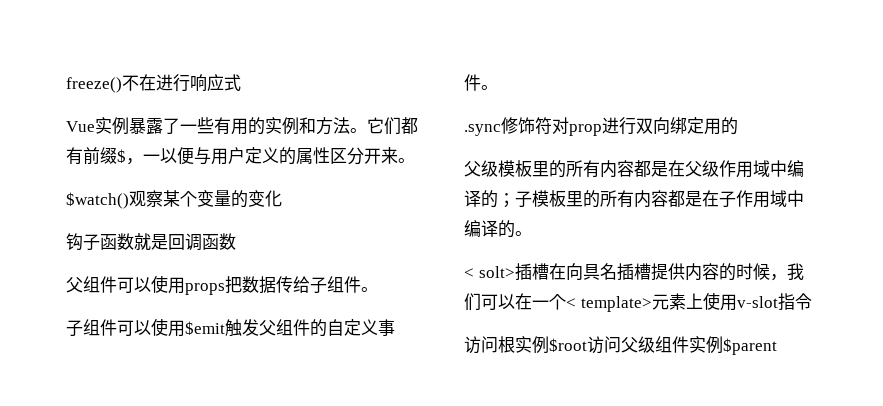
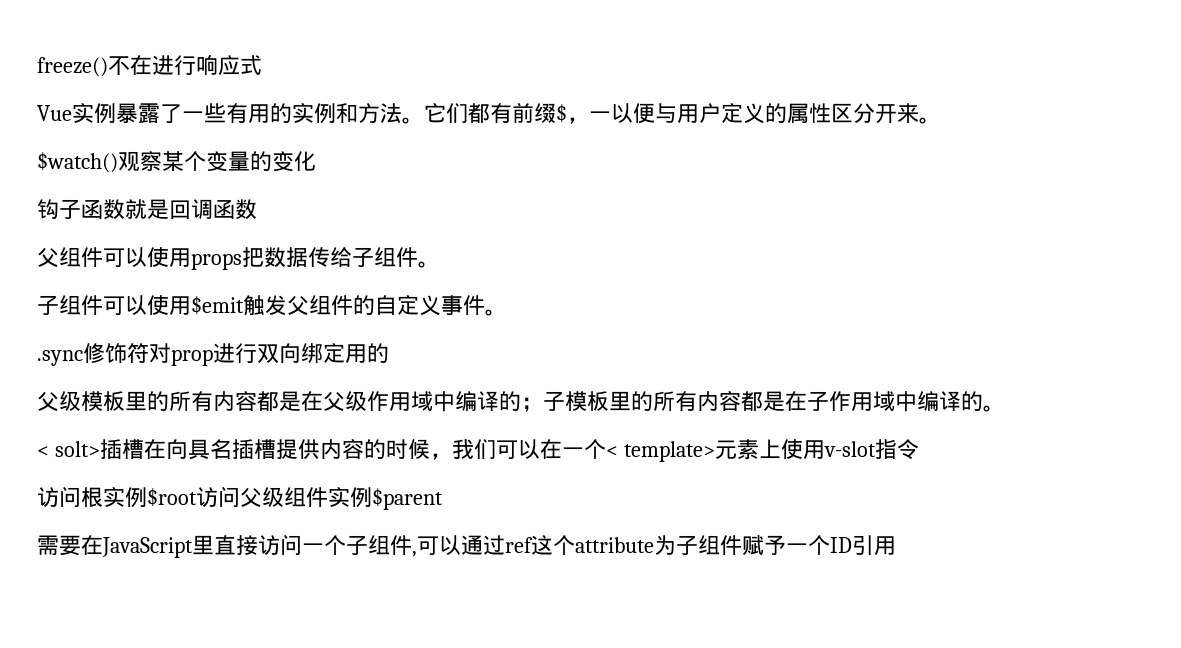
(777, 346) none -> [37,534,896,558] // 需要在JavaScript里直接访问一个子组件,可以通过ref这个attribute为子组件赋予一个ID引用

